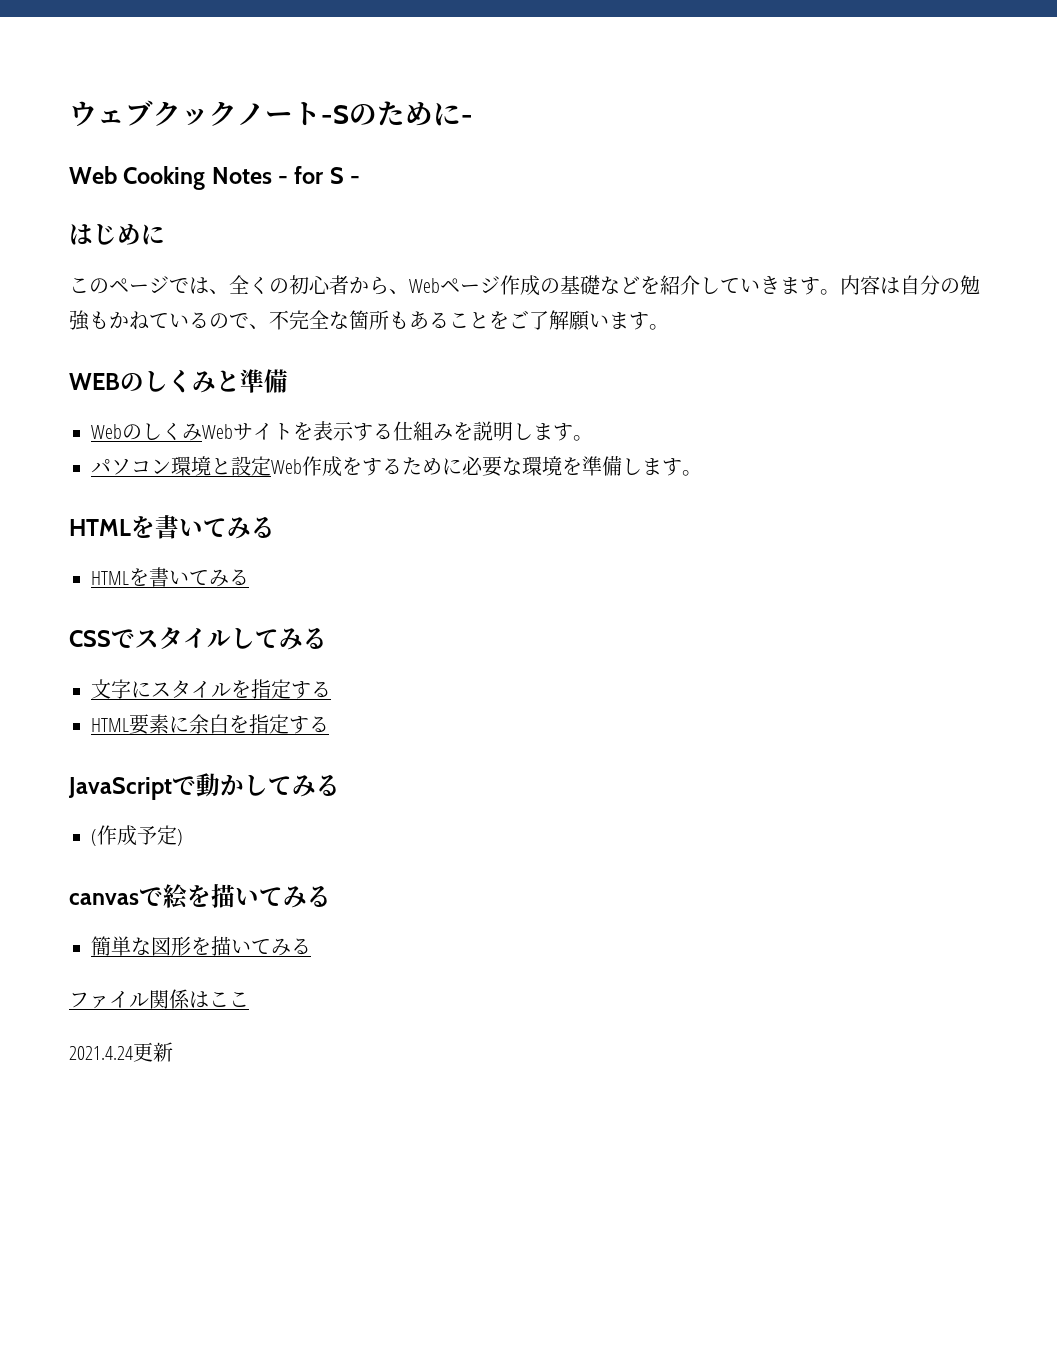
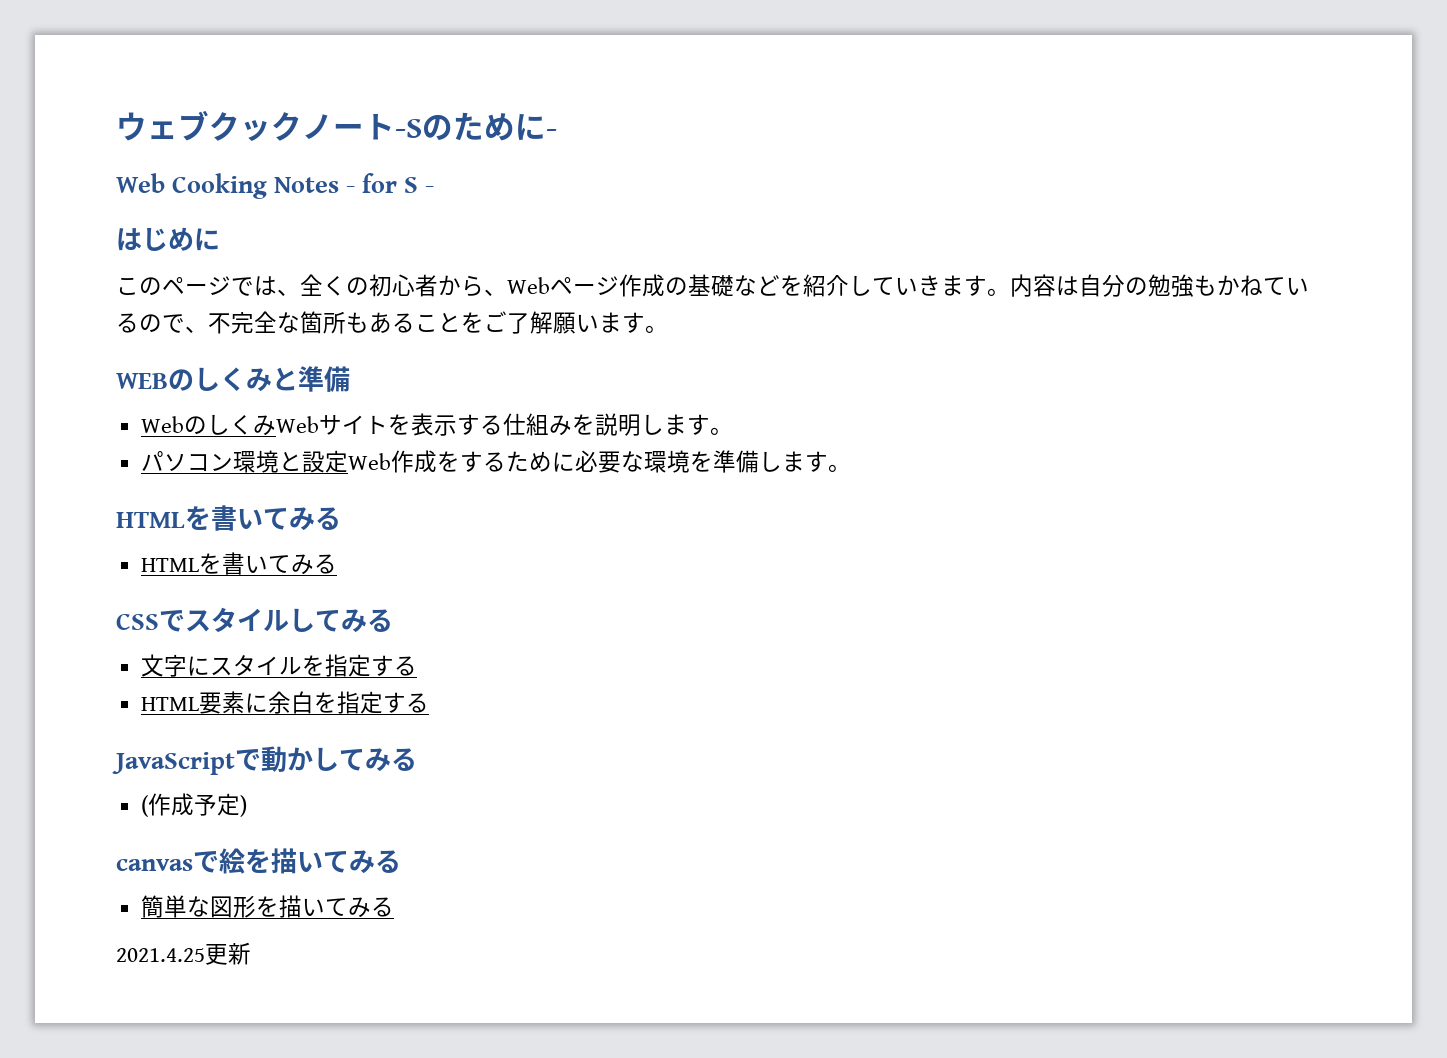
[69,989,249,1009] [69,1046,133,1060] ファイル関係はここ // 2021.4.24 -> [116,948,205,962] 2021.4.25

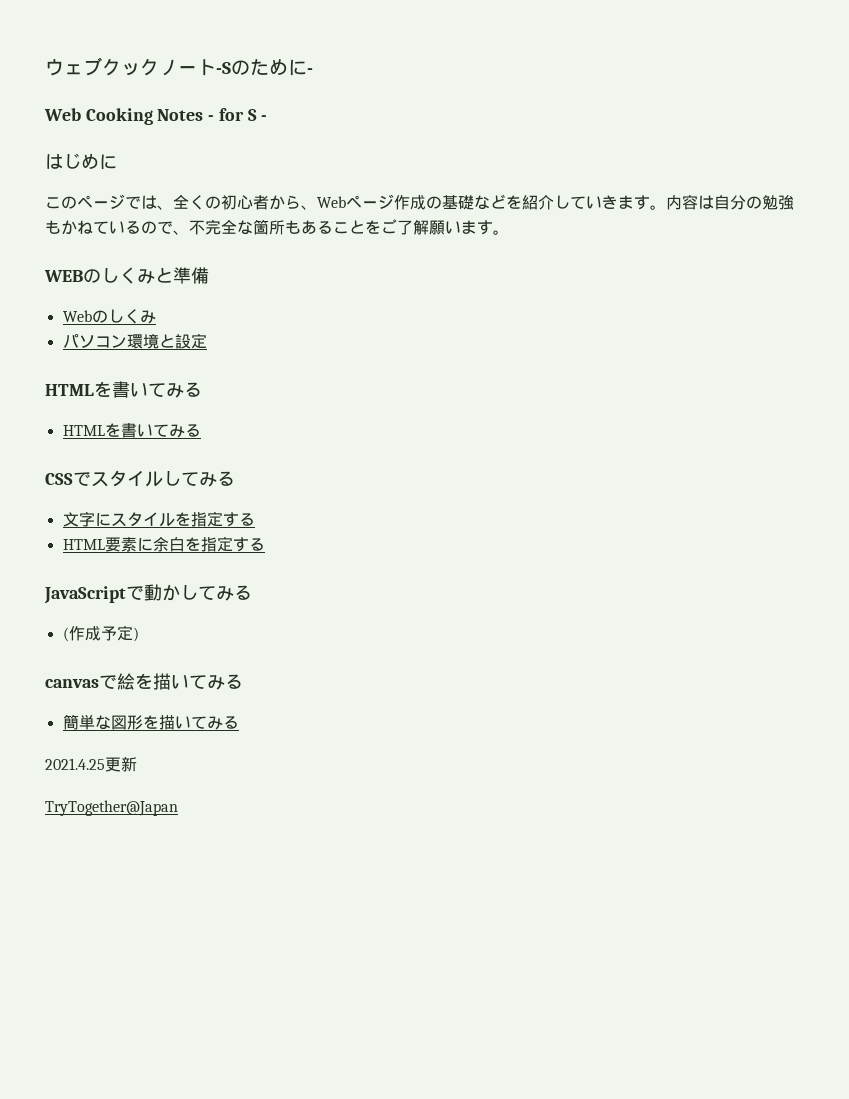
[275,413,733,436] Webサイトを表示する仕組みを説明します。 -> (156, 317) none
[347,450,851,473] Web作成をするために必要な環境を準備します。 -> (207, 341) none
(251, 953) none -> [45,800,178,816] // TryTogether@Japan

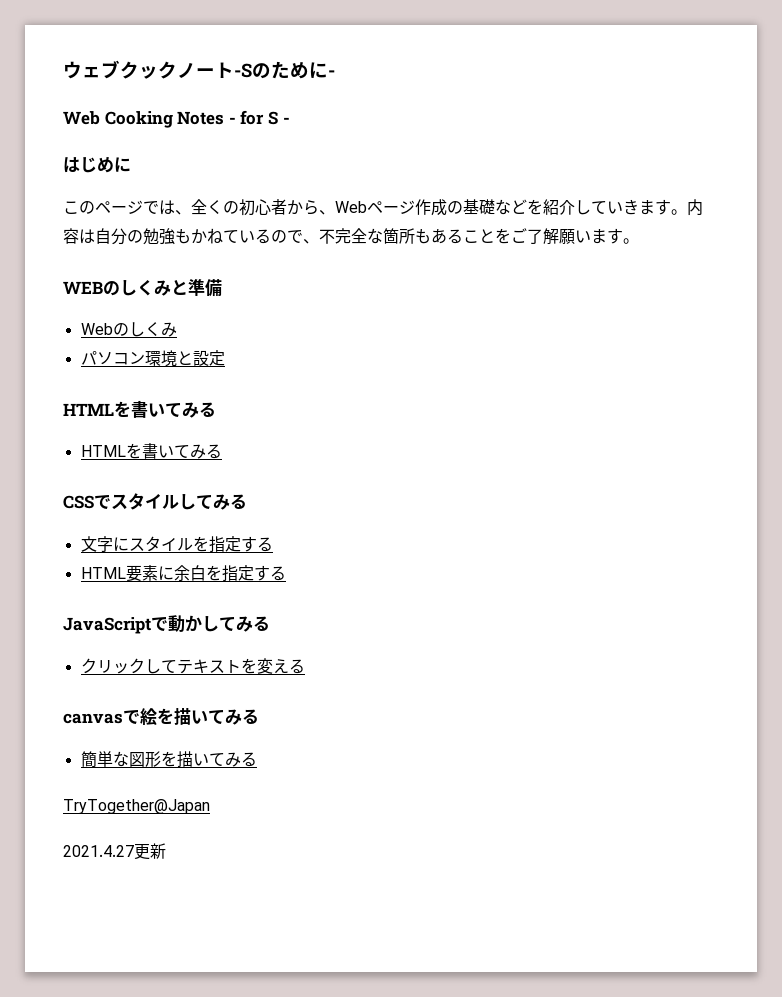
[62,625,139,642] (作成予定) -> [80,658,305,674] クリックしてテキストを変える
[45,758,105,770] 2021.4.25 -> [63,799,210,814] [63,845,134,857] TryTogether@Japan // 2021.4.27
[45,800,178,816] // TryTogether@Japan -> (166, 851) none

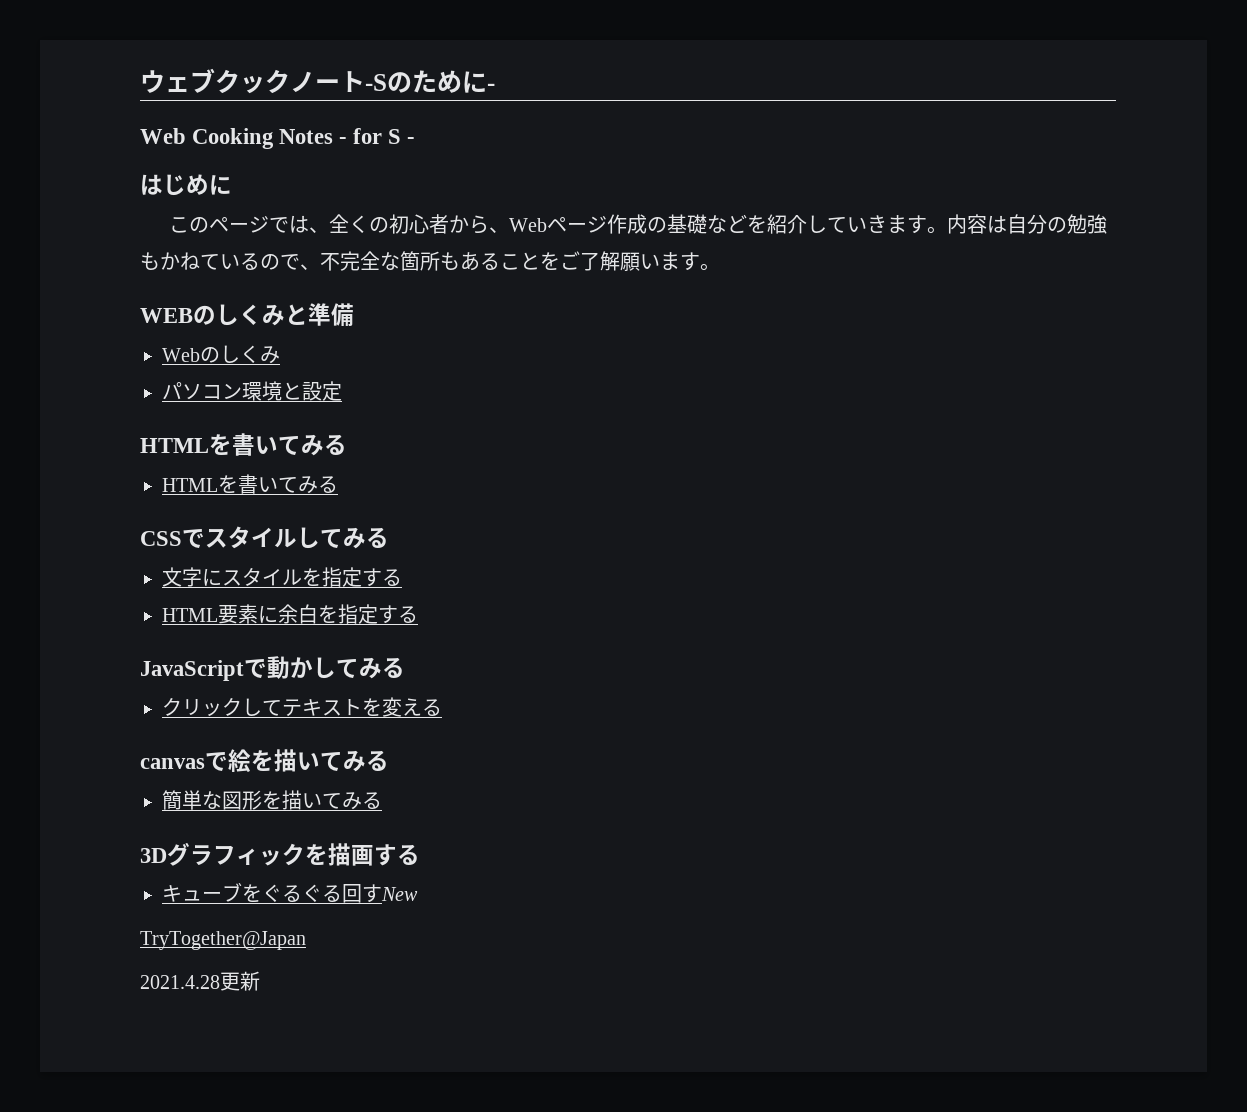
(257, 759) none -> [140,842,420,866] [162,882,418,903] // 3Dグラフィックを描画する // キューブをぐるぐる回すNew
[63,845,134,857] 2021.4.27 -> [140,975,220,989] 2021.4.28

